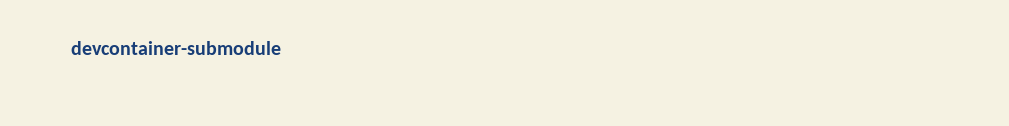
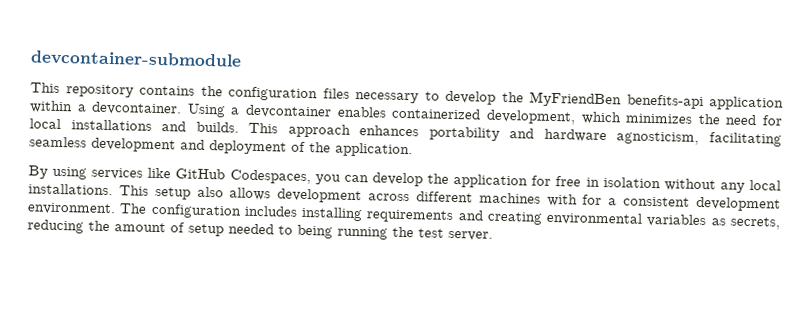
(281, 48) none -> [30,82,784,111] [29,100,784,126] [29,118,782,147] [29,136,413,158] [28,165,782,193] [28,183,781,212] [27,202,780,230] [27,219,493,241] // This repository contains the configuration files necessary to develop the MyFriendBen benefits-api application within a devcontainer. Using a devcontainer enables containerized development, which minimizes the need for local installations and builds. This approach enhances portability and hardware agnosticism, facilitating seamless development and deployment of the application. // By using services like GitHub Codespaces, you can develop the application for free in isolation without any local installations. This setup also allows development across different machines with for a consistent development environment. The configuration includes installing requirements and creating environmental variables as secrets, reducing the amount of setup needed to being running the test server.

